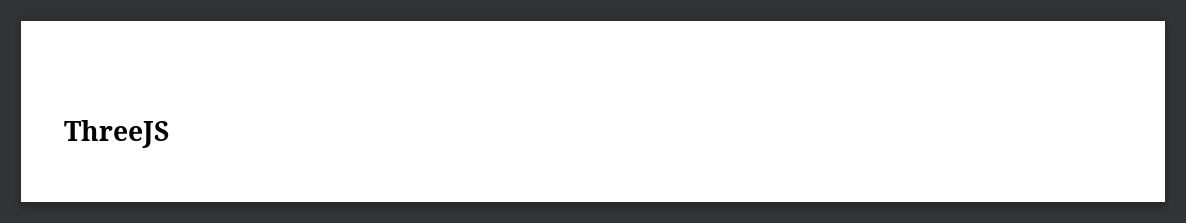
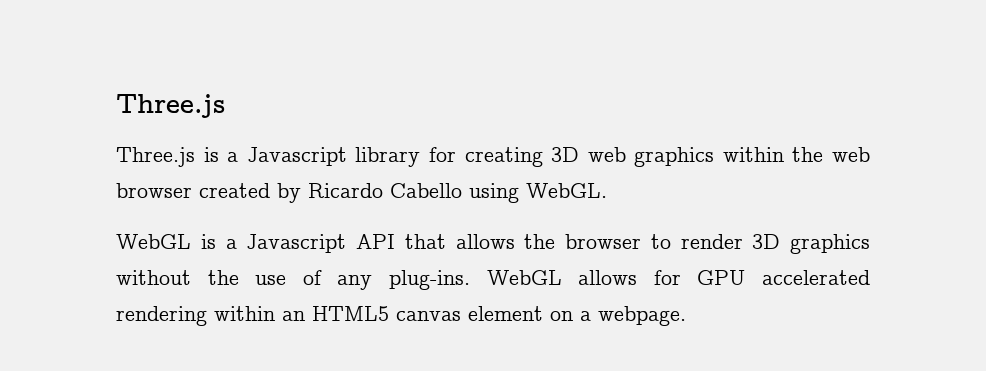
[64,120,170,148] ThreeJS -> [116,94,225,118] [116,147,871,167] [116,183,607,203] [116,234,870,254] [116,270,871,290] [116,306,686,326] Three.js // Three.js is a Javascript library for creating 3D web graphics within the web browser created by Ricardo Cabello using WebGL. // WebGL is a Javascript API that allows the browser to render 3D graphics without the use of any plug-ins. WebGL allows for GPU accelerated rendering within an HTML5 canvas element on a webpage.

